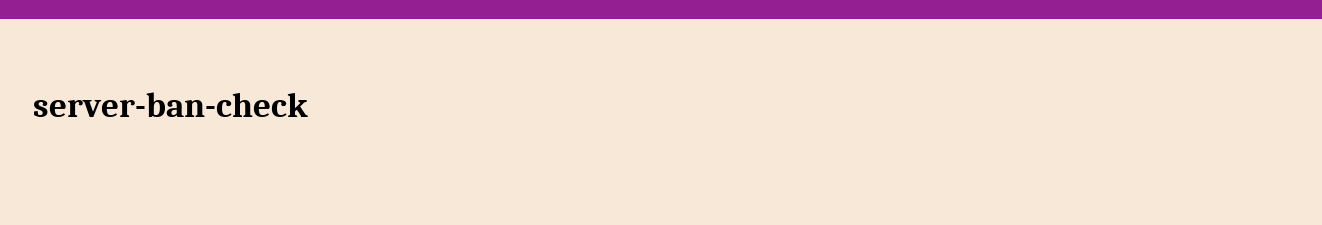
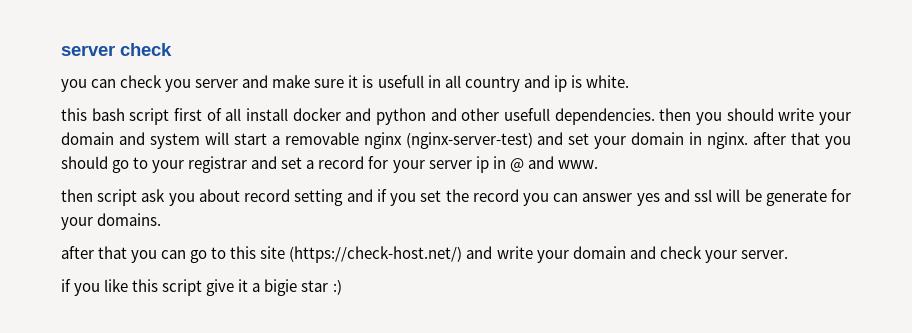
[33,92,308,117] server-ban-check -> [61,43,172,56] [61,75,629,92] [61,108,851,125] [61,132,852,149] [61,156,598,173] [61,189,852,206] [61,213,162,230] [61,246,788,263] [61,279,342,296] server check // you can check you server and make sure it is usefull in all country and ip is white. // this bash script first of all install docker and python and other usefull dependencies. then you should write your domain and system will start a removable nginx (nginx-server-test) and set your domain in nginx. after that you should go to your registrar and set a record for your server ip in @ and www. // then script ask you about record setting and if you set the record you can answer yes and ssl will be generate for your domains. // after that you can go to this site (https://check-host.net/) and write your domain and check your server. // if you like this script give it a bigie star :)

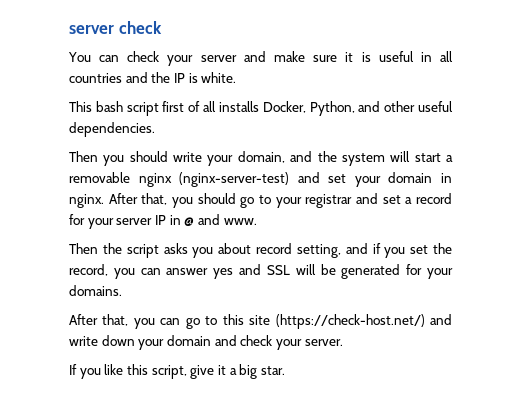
[61,79,87,92] you -> [68,52,91,62] You
[165,79,192,92] you -> [167,55,194,66] your
[377,75,424,88] usefull -> [378,51,414,62] useful
[464,75,567,92] country and ip -> [69,72,185,83] countries and the IP
[61,108,87,121] this -> [69,101,92,112] This
[245,108,426,125] install docker and python -> [218,101,355,116] installs Docker, Python,
[504,108,550,121] usefull -> [417,101,453,112] useful
[659,108,692,121] then -> [69,151,98,162] // Then
[61,132,145,145] domain and -> [237,151,337,163] domain, and the
[753,132,821,145] after that -> [108,193,168,205] After that,
[475,156,489,173] ip -> [154,215,166,225] IP
[61,189,166,206] then script ask -> [69,243,188,258] Then the script asks
[294,189,344,206] setting -> [296,244,341,258] setting,
[472,189,519,202] record -> [69,264,108,276] record,
[694,189,713,202] ssl -> [266,265,290,275] SSL
[765,190,827,206] generate -> [341,264,401,279] generated
[61,246,128,259] after that -> [69,314,129,326] After that,
(533, 252) none -> [101,335,135,346] down
[61,279,71,292] if -> [69,364,77,375] If
[162,279,203,296] script -> [151,365,187,379] script,
[264,279,342,296] bigie star :) -> [239,364,285,379] big star.

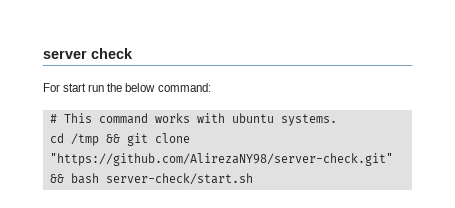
[68,51,453,66] [69,72,237,83] [69,101,453,116] [69,122,155,137] [69,151,454,166] [69,172,452,187] [69,193,452,208] [69,214,257,229] [69,243,452,258] [69,264,453,279] [69,285,122,296] [69,314,453,329] [69,335,343,350] [69,364,285,379] You can check your server and make sure it is useful in all countries and the IP is white. // This bash script first of all installs Docker, Python, and other useful dependencies. // Then you should write your domain, and the system will start a removable nginx (nginx-server-test) and set your domain in nginx. After that, you should go to your registrar and set a record for your server IP in @ and www. // Then the script asks you about record setting, and if you set the record, you can answer yes and SSL will be generated for your domains. // After that, you can go to this site (https://check-host.net/) and write down your domain and check your server. // If you like this script, give it a big star. -> [43,83,211,92] [49,113,337,126] [49,133,190,146] [49,153,393,166] [49,173,253,185] For start run the below command: // # This command works with ubuntu systems. // cd /tmp && git clone "https://github.com/AlirezaNY98/server-check.git" && bash server-check/start.sh

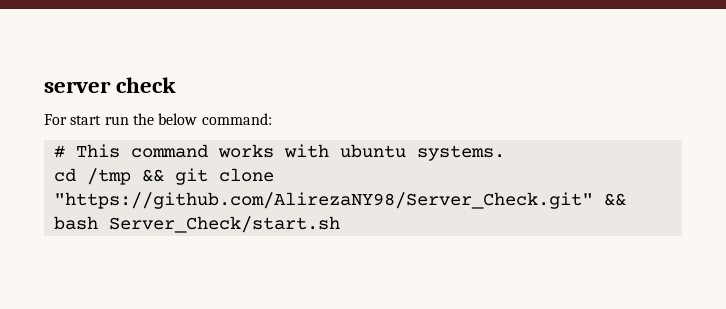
[49,153,393,166] "https://github.com/AlirezaNY98/server-check.git" -> [53,192,593,209] "https://github.com/AlirezaNY98/Server_Check.git"
[105,173,253,185] server-check/start.sh -> [108,216,340,233] Server_Check/start.sh

